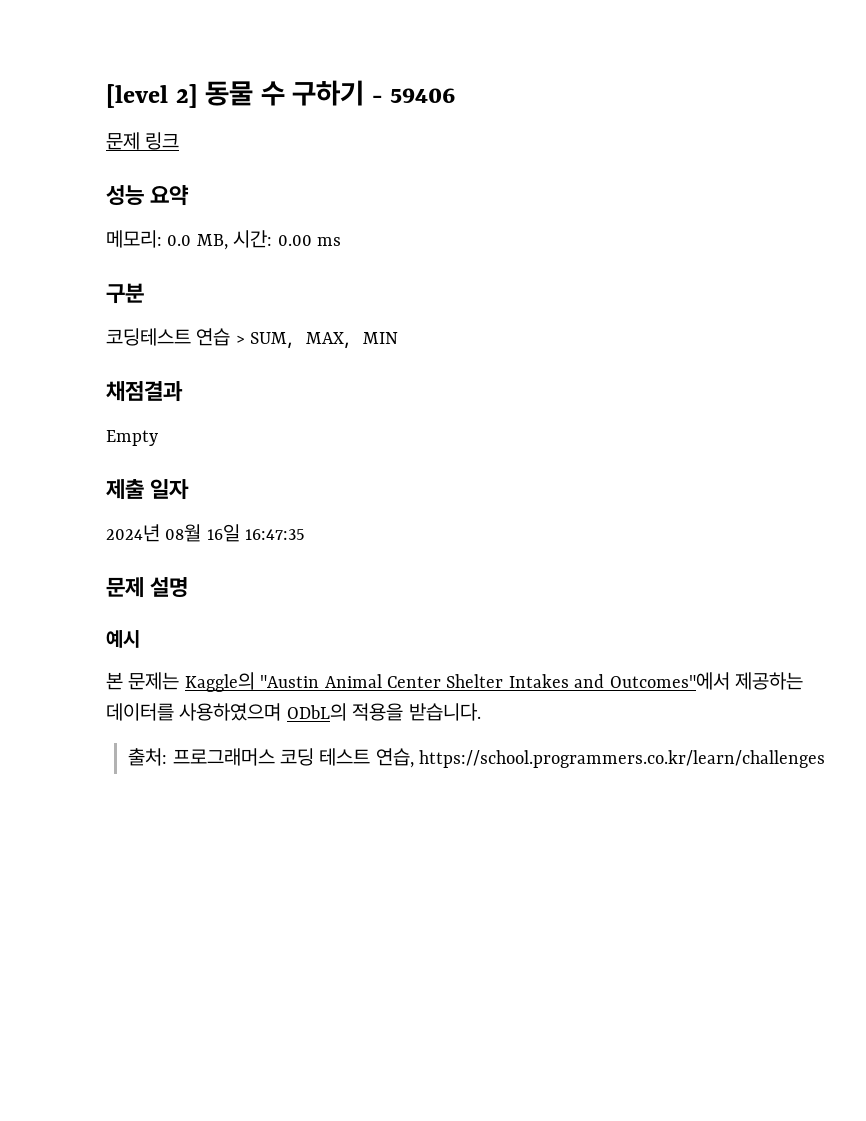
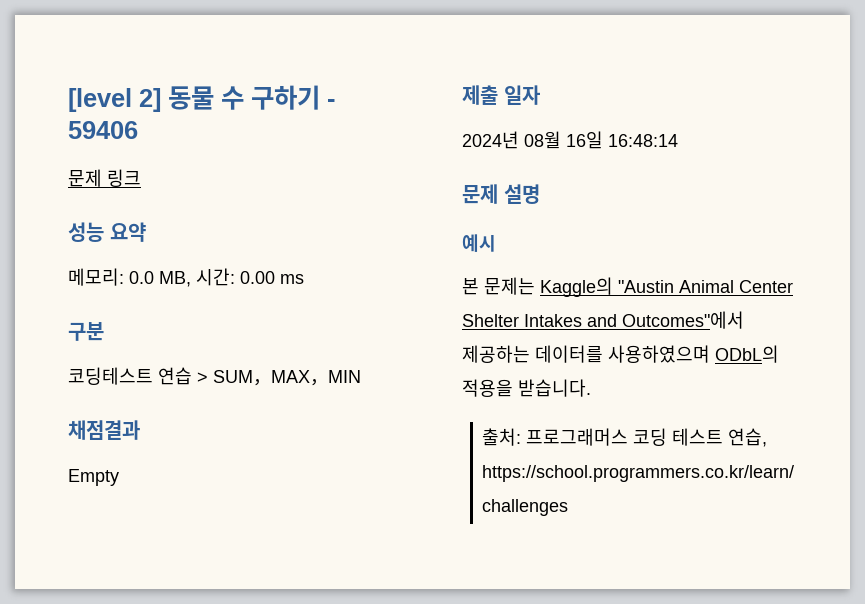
[245,529,306,540] 16:47:35 -> [608,134,678,147] 16:48:14

